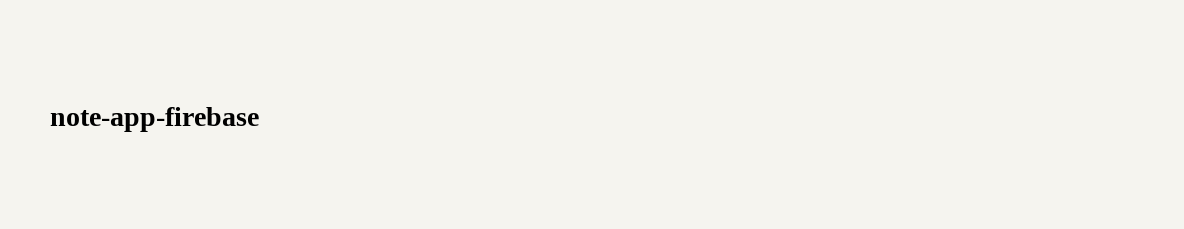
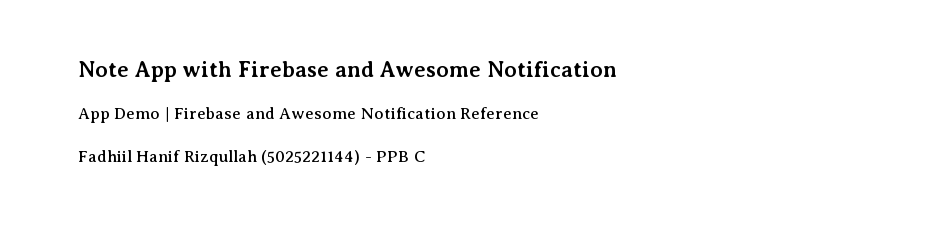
[50,107,259,132] note-app-firebase -> [78,61,617,82] [78,107,540,123] [78,150,425,166] Note App with Firebase and Awesome Notification // App Demo | Firebase and Awesome Notification Reference // Fadhiil Hanif Rizqullah (5025221144) - PPB C

